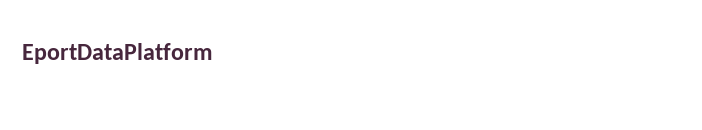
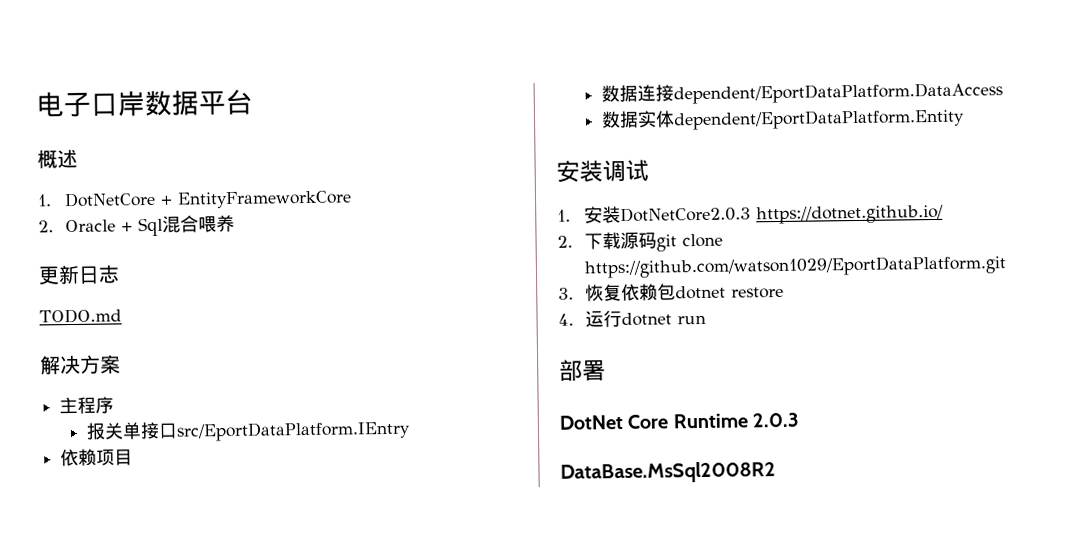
[22,43,213,64] EportDataPlatform -> [36,89,253,118] [37,148,78,169] [37,190,352,209] [38,214,235,237] [38,264,120,285] [39,308,122,324] [39,354,121,375] [59,396,115,414] [85,420,411,442] [60,448,134,467] [600,82,1003,105] [600,108,965,131] [556,159,649,183] [557,204,944,225] [557,231,723,252] [583,255,1007,279] [558,283,784,302] [558,310,706,328] [559,359,606,382] [559,412,800,430] [560,461,776,484] 电子口岸数据平台 // 概述 // 1. DotNetCore + EntityFrameworkCore // 2. Oracle + Sql混合喂养 // 更新日志 // TODO.md // 解决方案 // 主程序 // 报关单接口src/EportDataPlatform.IEntry // 依赖项目 // 数据连接dependent/EportDataPlatform.DataAccess // 数据实体dependent/EportDataPlatform.Entity // 安装调试 // 1.安装DotNetCore2.0.3 https://dotnet.github.io/ // 2.下载源码git clone https://github.com/watson1029/EportDataPlatform.git // 3.恢复依赖包dotnet restore // 4.运行dotnet run // 部署 // DotNet Core Runtime 2.0.3 // DataBase.MsSql2008R2

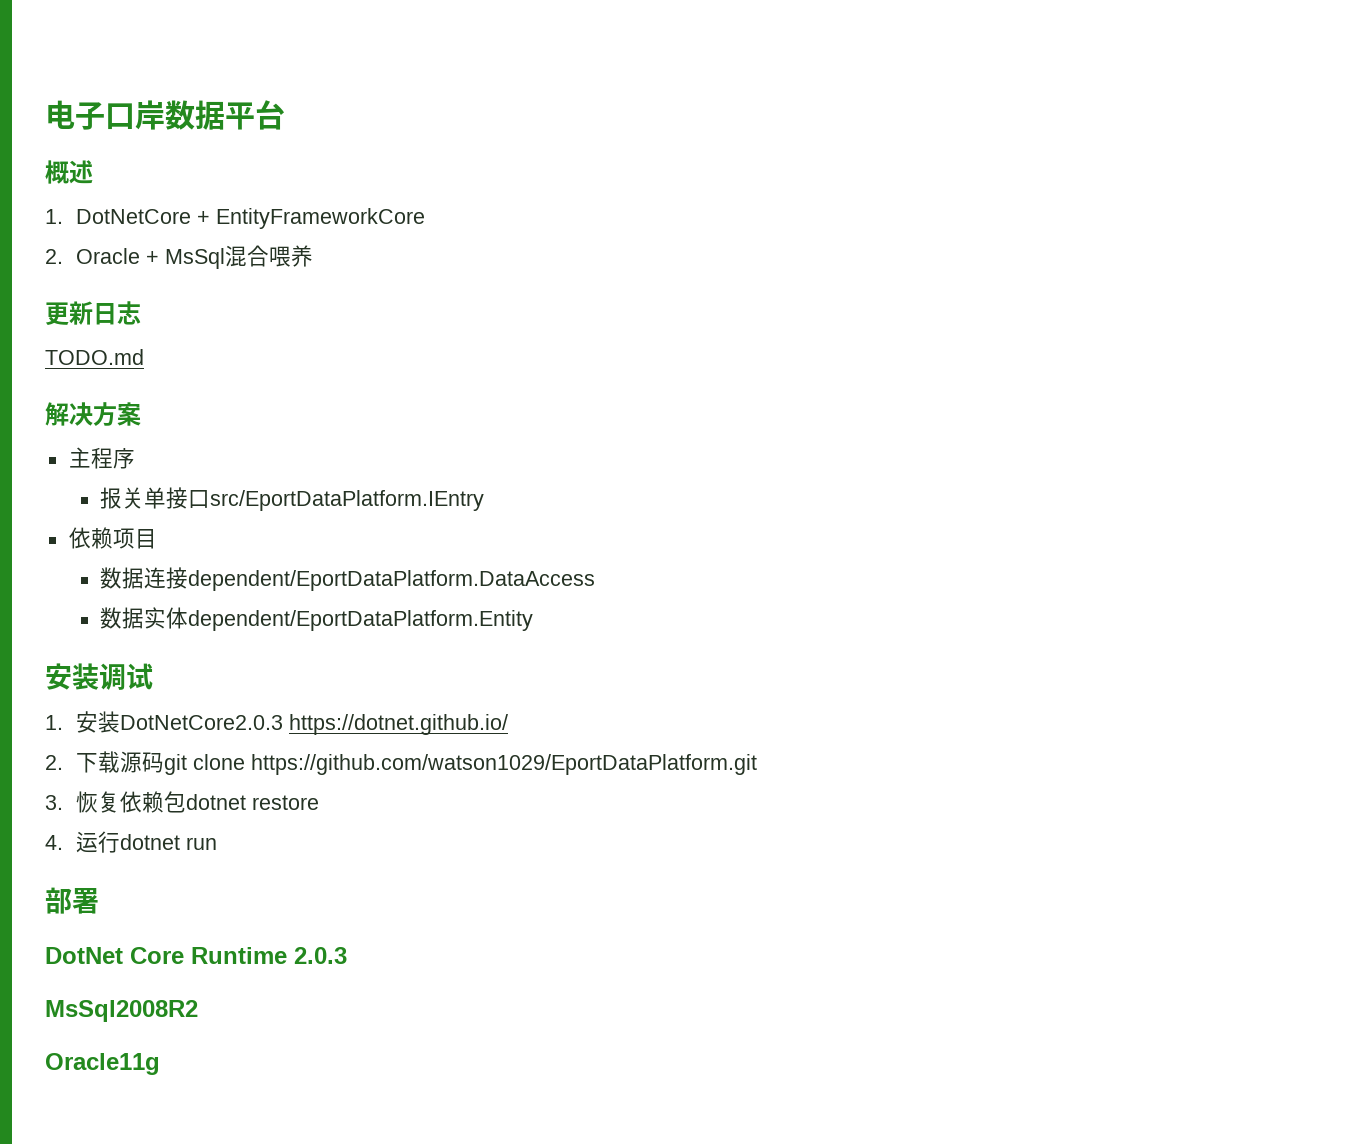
[137,217,163,237] Sql -> [165,248,226,269] MsSql
[560,461,776,484] DataBase.MsSql2008R2 -> [45,1000,198,1022] [45,1053,160,1075] MsSql2008R2 // Oracle11g

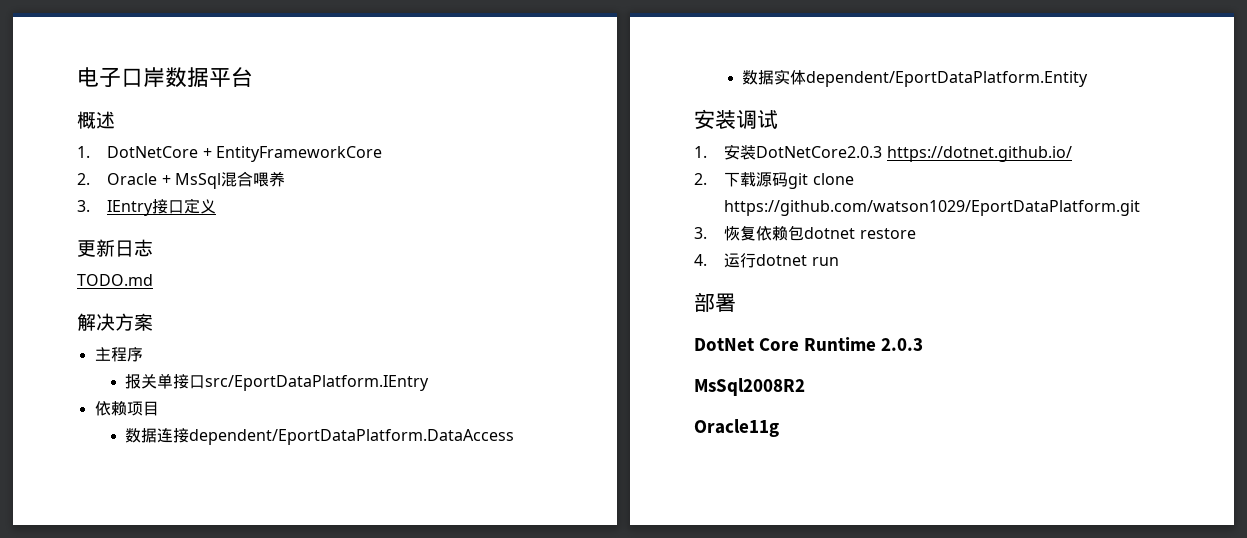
(314, 256) none -> [77,198,217,216] // 3. IEntry接口定义

